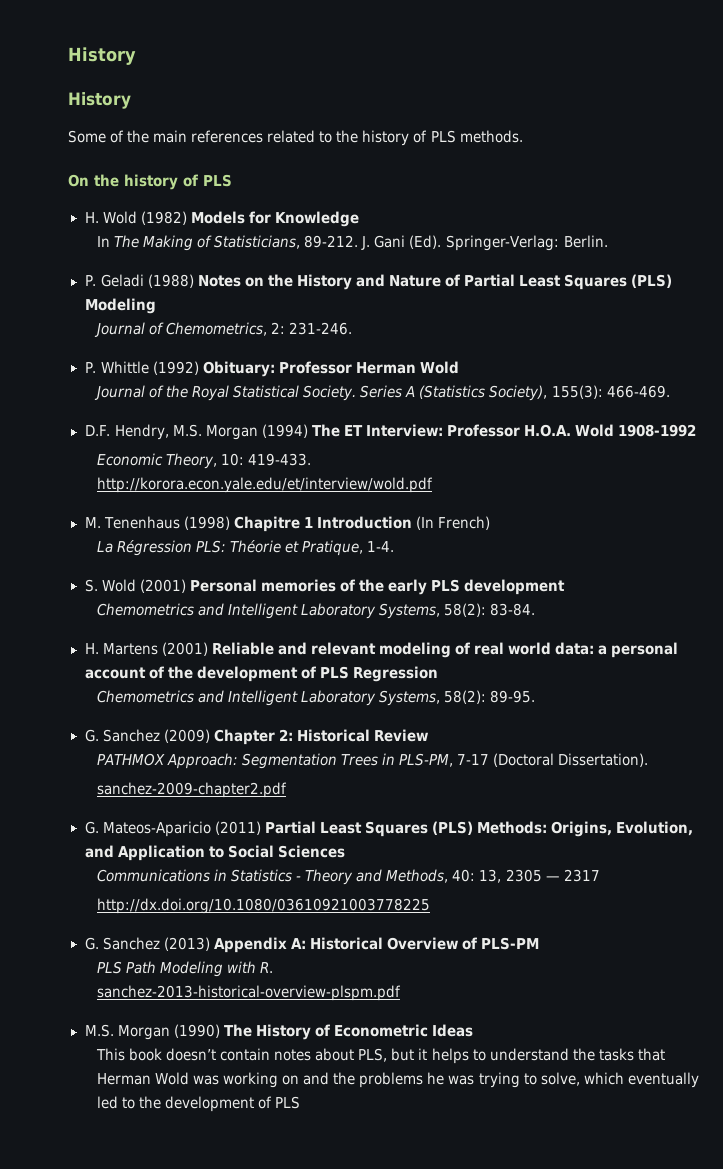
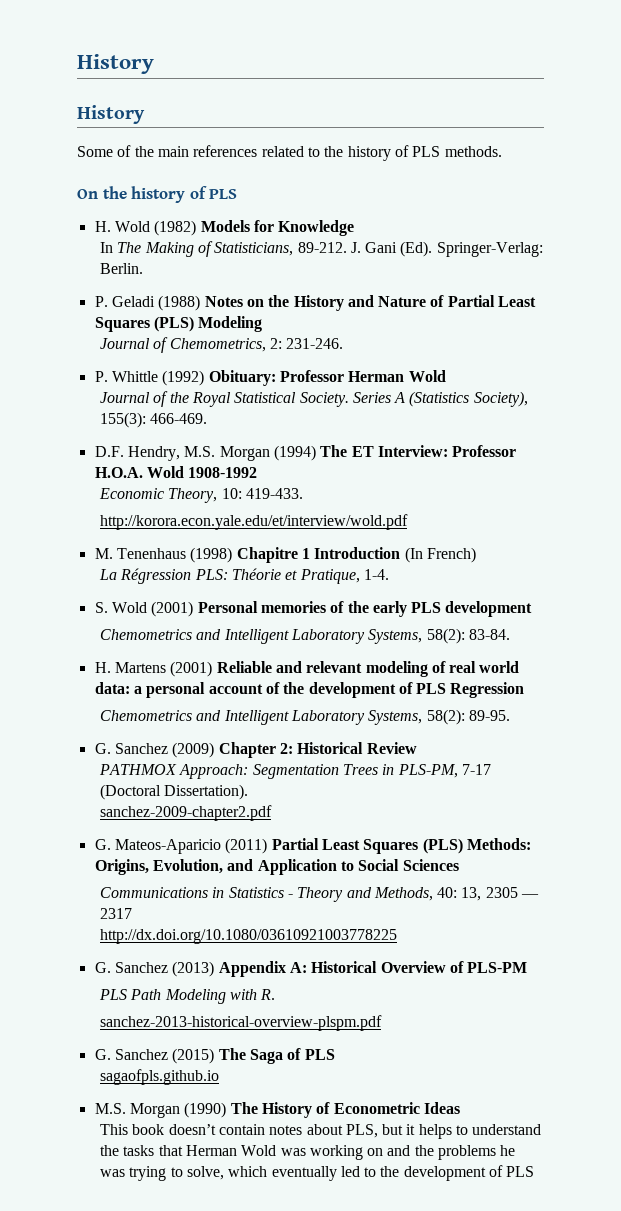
(402, 993) none -> [94,1048,335,1064] [99,1069,219,1085] // G. Sanchez (2015) The Saga of PLS // sagaofpls.github.io

